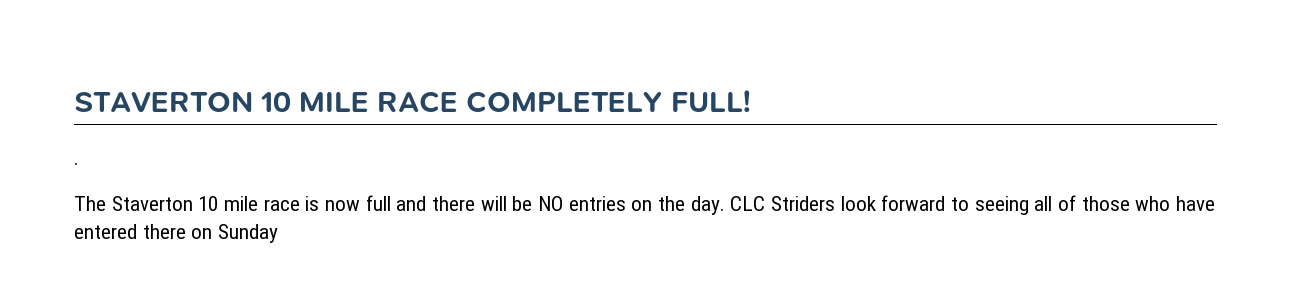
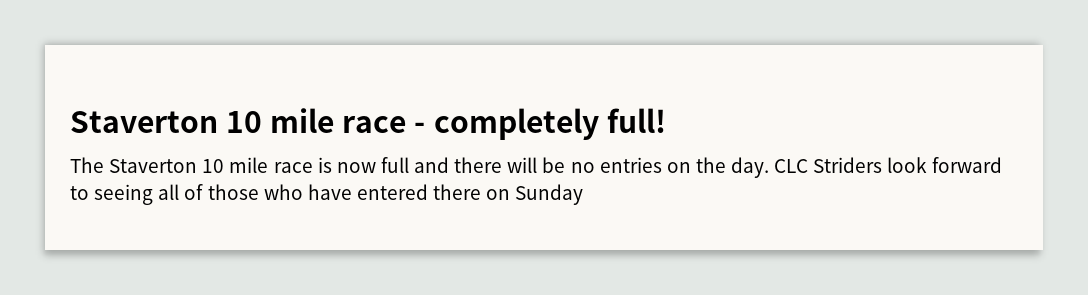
[74,90,751,113] [74,162,79,165] STAVERTON 10 MILE RACE COMPLETELY FULL! // . -> [70,108,666,140] Staverton 10 mile race - completely full!
[538,196,564,211] NO -> [570,162,595,173] no

